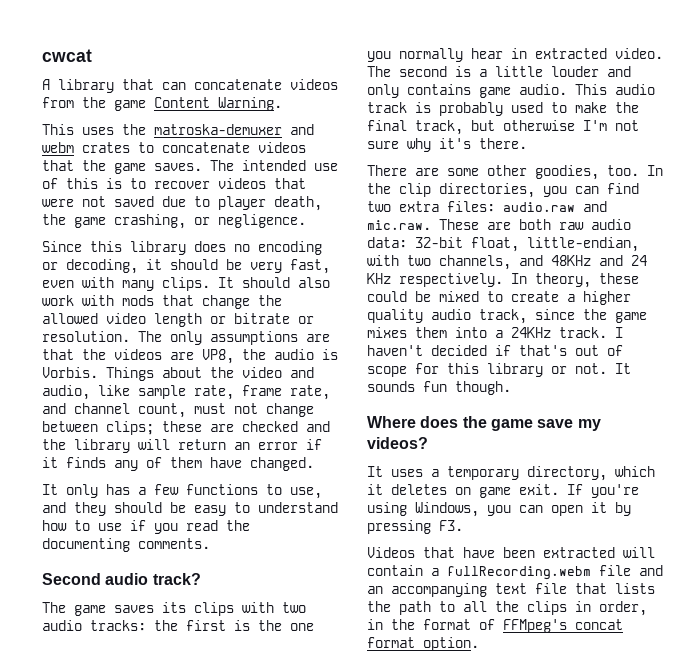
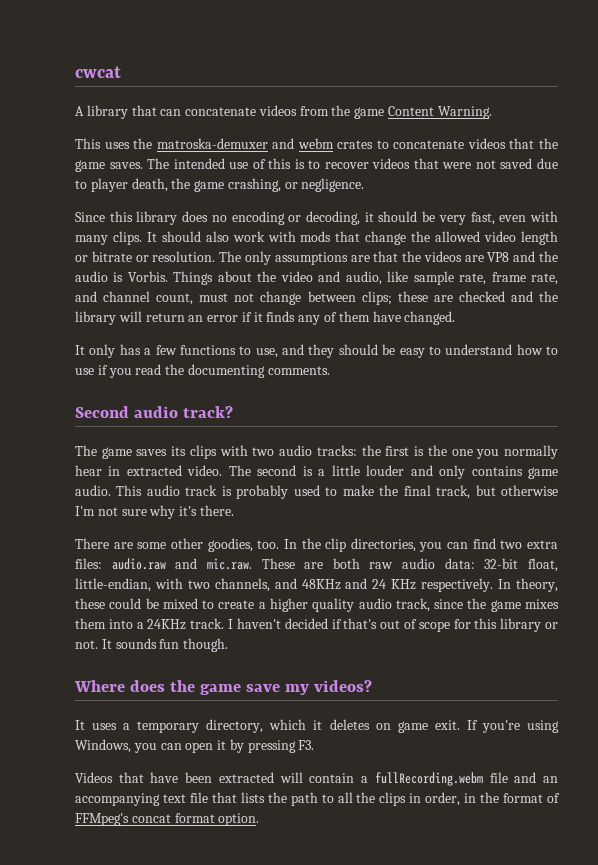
[202,349,234,364] VP8, -> [487,251,536,262] VP8 and

